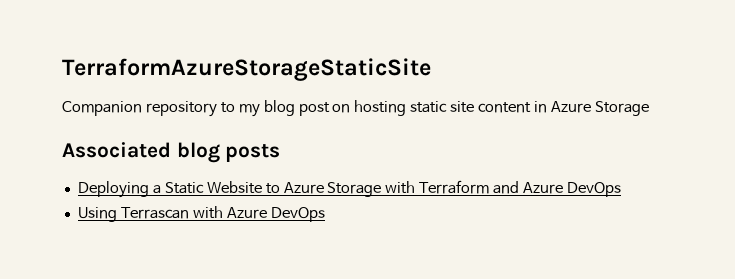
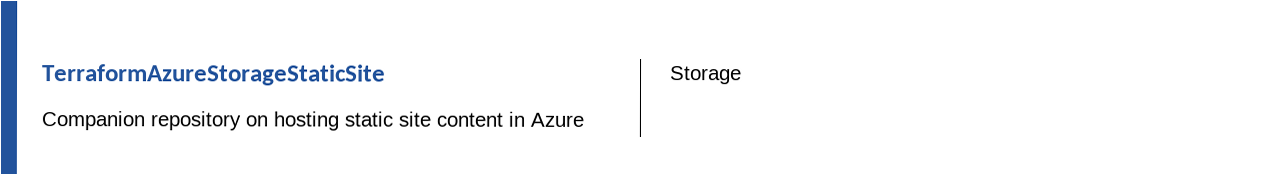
[220,100,330,117] to my blog post -> (241, 121) none
[62,142,281,163] [77,180,621,198] [77,206,325,222] // Associated blog posts // Deploying a Static Website to Azure Storage with Terraform and Azure DevOps // Using Terrascan with Azure DevOps -> (742, 75) none

